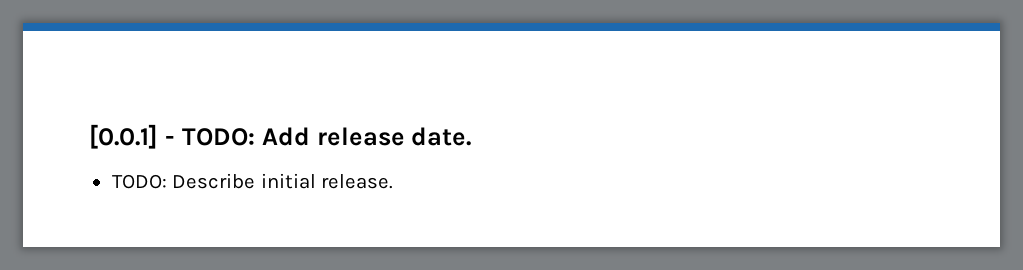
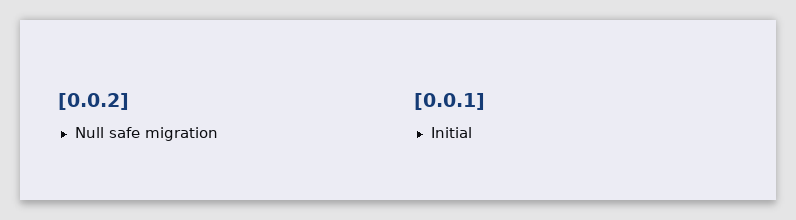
[89,124,472,149] [111,173,394,189] [0.0.1] - TODO: Add release date. // TODO: Describe initial release. -> [58,93,129,110] [74,127,218,141] [414,93,485,110] [430,127,472,138] [0.0.2] // Null safe migration // [0.0.1] // Initial

